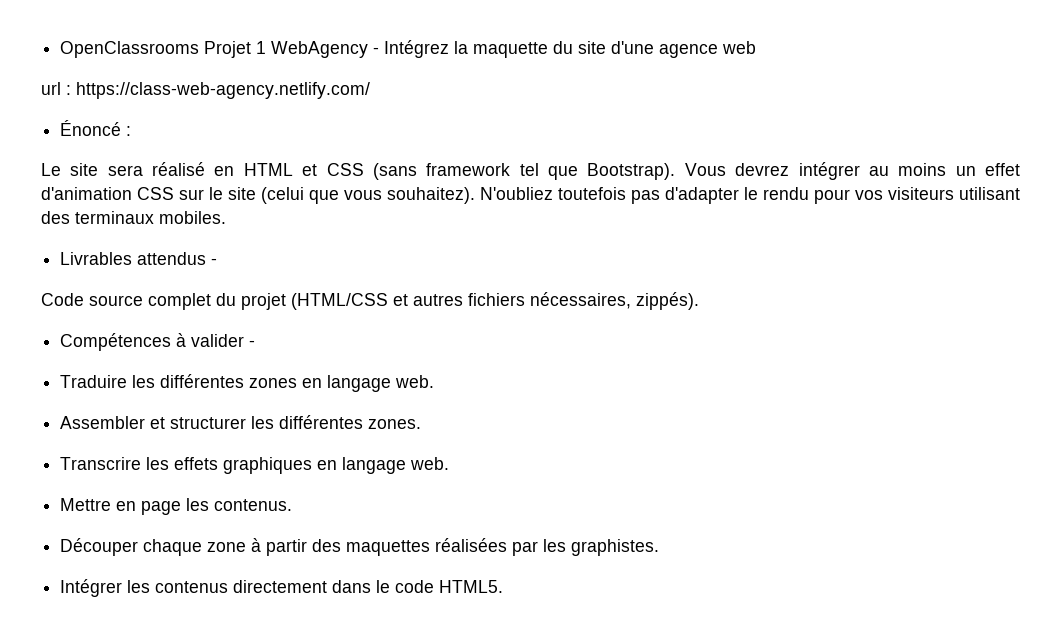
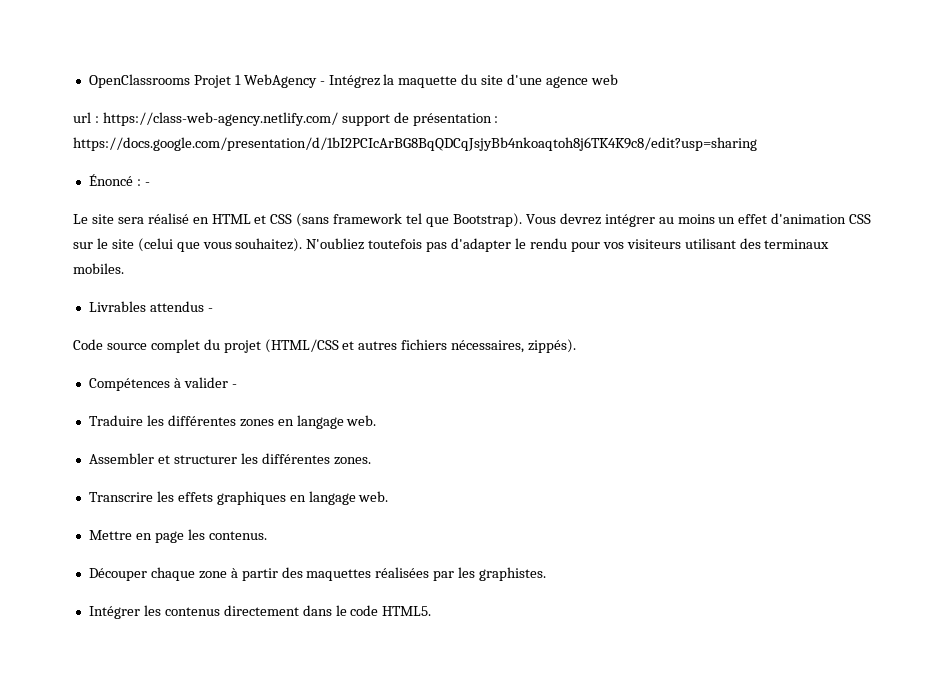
(370, 90) none -> [341,112,499,126] [73,137,757,151] support de présentation : https://docs.google.com/presentation/d/1bI2PCIcArBG8BqQDCqJsjyBb4nkoaqtoh8j6TK4K9c8/edit?usp=sharing
(132, 131) none -> [144,182,150,186] -

